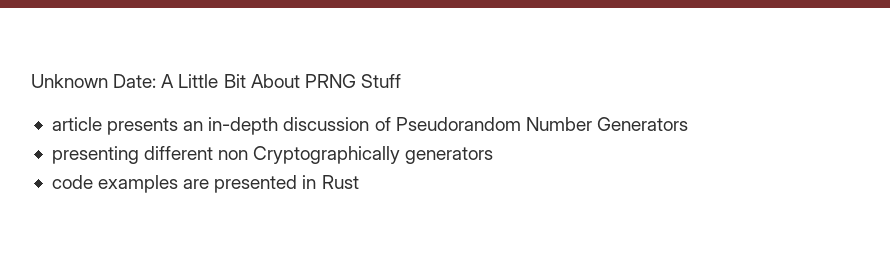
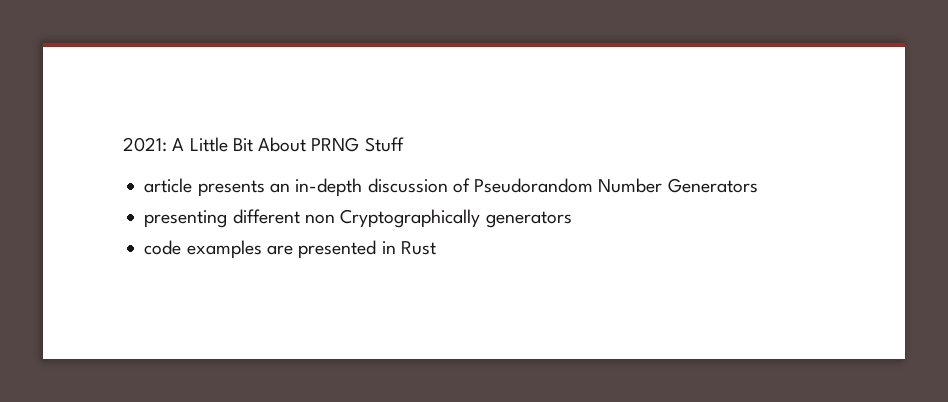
[31,74,157,88] Unknown Date: -> [123,137,167,152] 2021:

